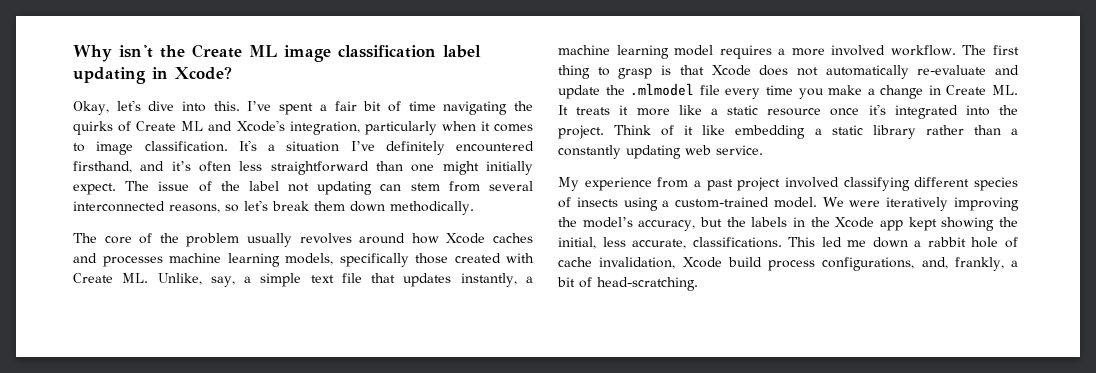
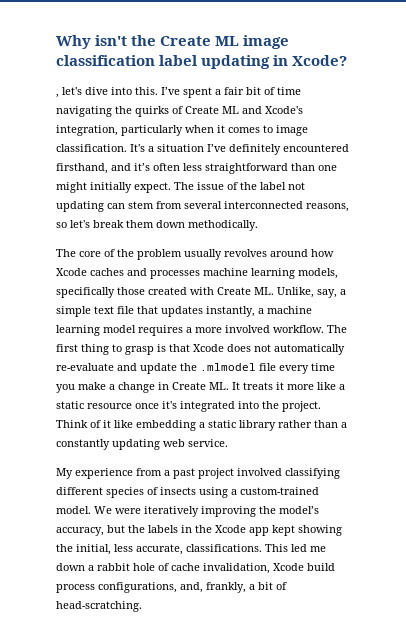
[73,101,109,115] Okay, -> [56,94,59,98] ,

